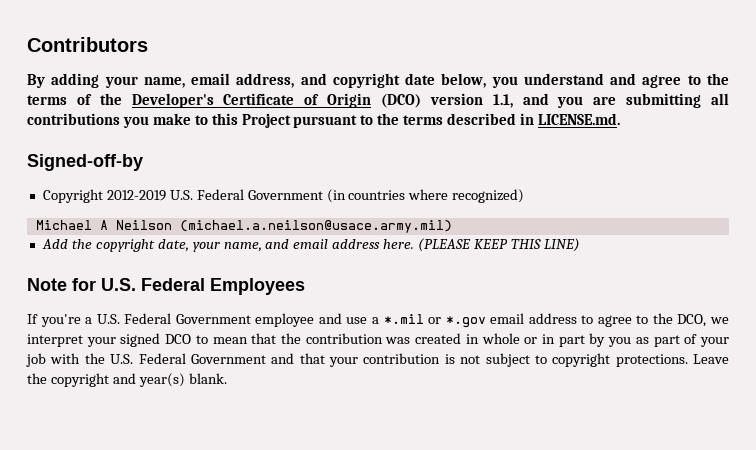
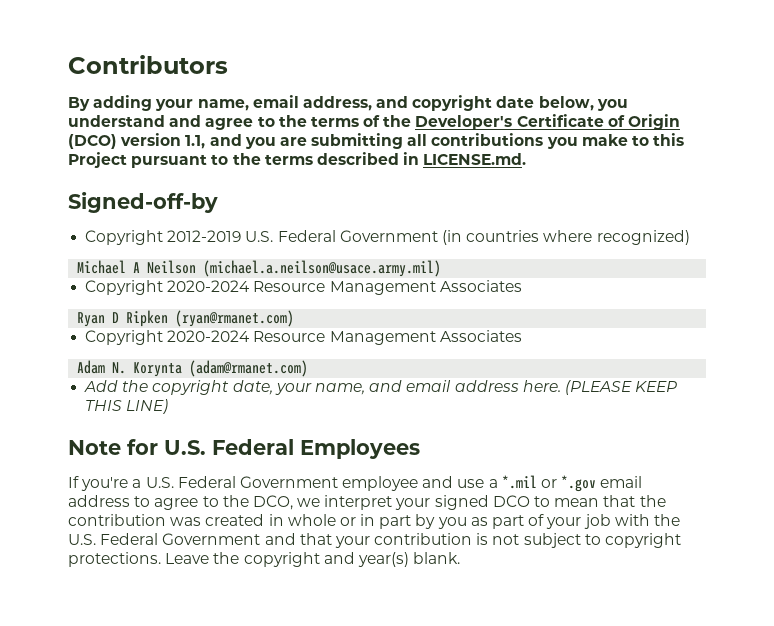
(452, 226) none -> [85,280,522,295] [77,310,295,327] [85,330,522,345] [77,360,309,377] // Copyright 2020-2024 Resource Management Associates // Ryan D Ripken (ryan@rmanet.com) // Copyright 2020-2024 Resource Management Associates // Adam N. Korynta (adam@rmanet.com)

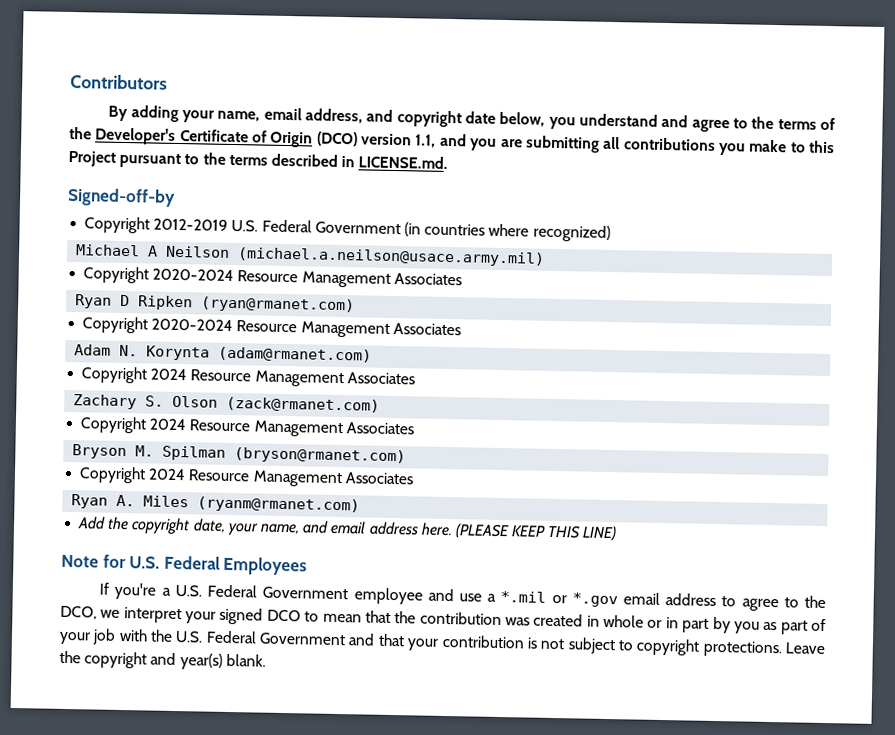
(309, 368) none -> [81,366,415,388] [73,394,381,413] [80,416,414,438] [72,444,407,465] [79,466,414,488] [71,494,361,514] // Copyright 2024 Resource Management Associates // Zachary S. Olson (zack@rmanet.com) // Copyright 2024 Resource Management Associates // Bryson M. Spilman (bryson@rmanet.com) // Copyright 2024 Resource Management Associates // Ryan A. Miles (ryanm@rmanet.com)

